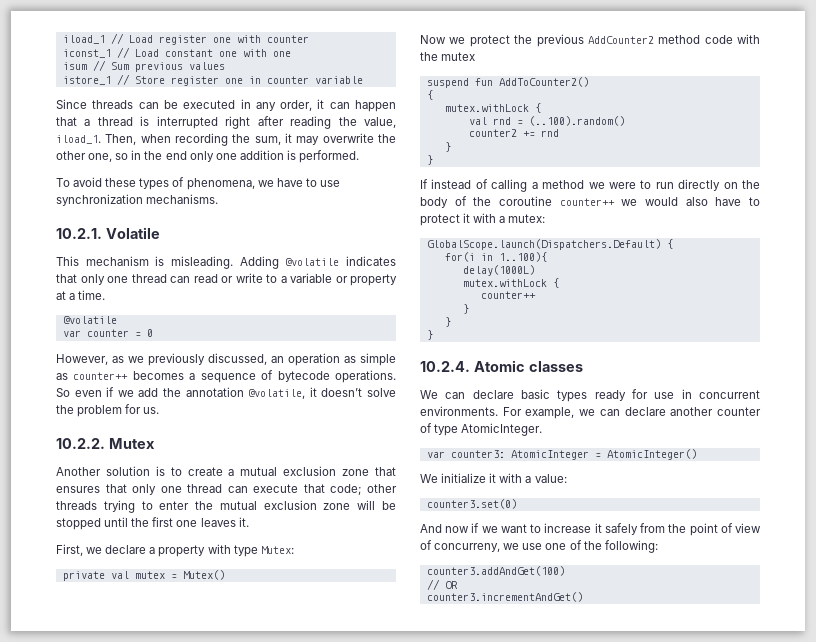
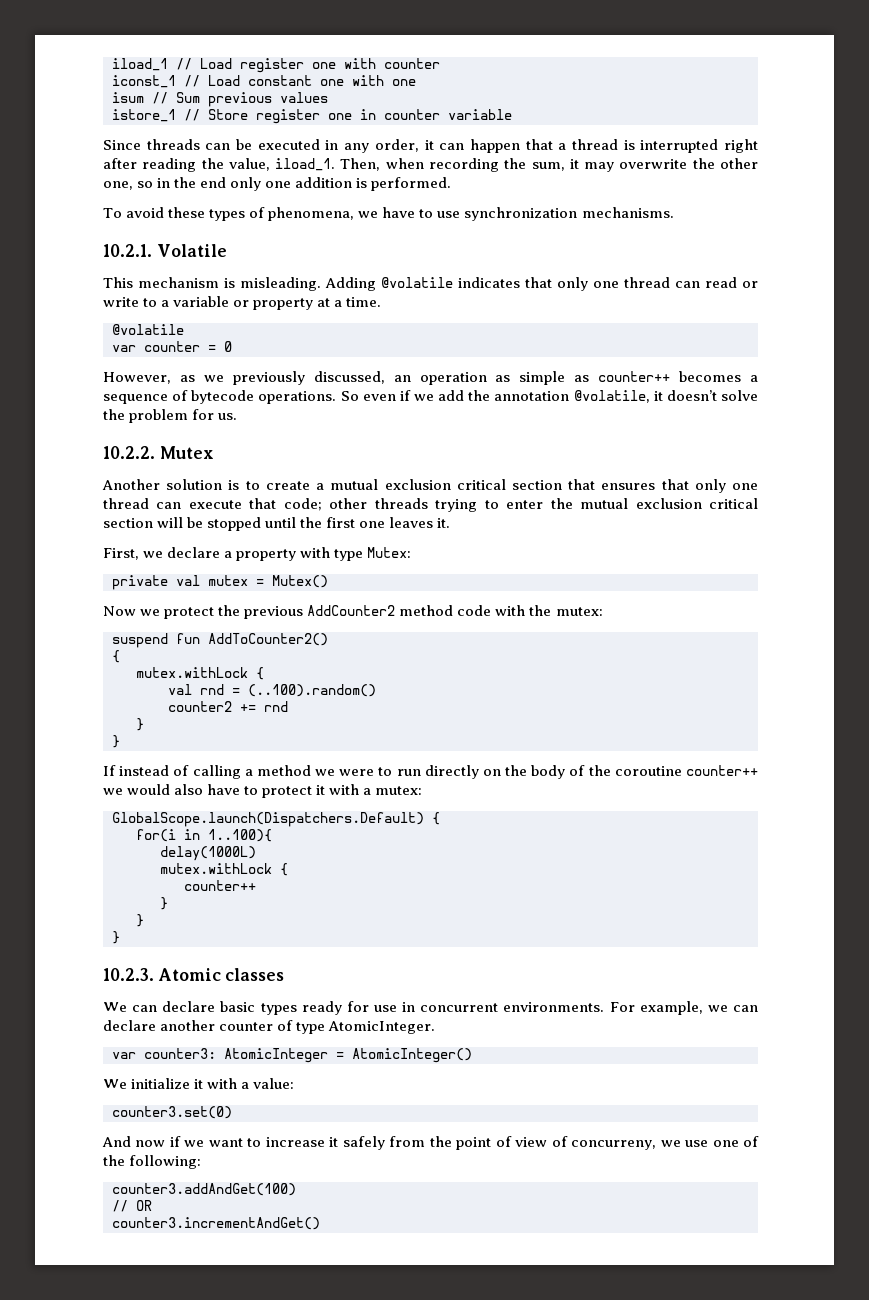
[342,469,370,476] zone -> [456,479,562,490] critical section
[323,503,351,510] zone -> [708,498,758,509] [103,518,153,528] critical section
[441,52,476,61] mutex -> [555,607,603,616] mutex:
[420,361,470,372] 10.2.4. -> [103,968,154,981] 10.2.3.

